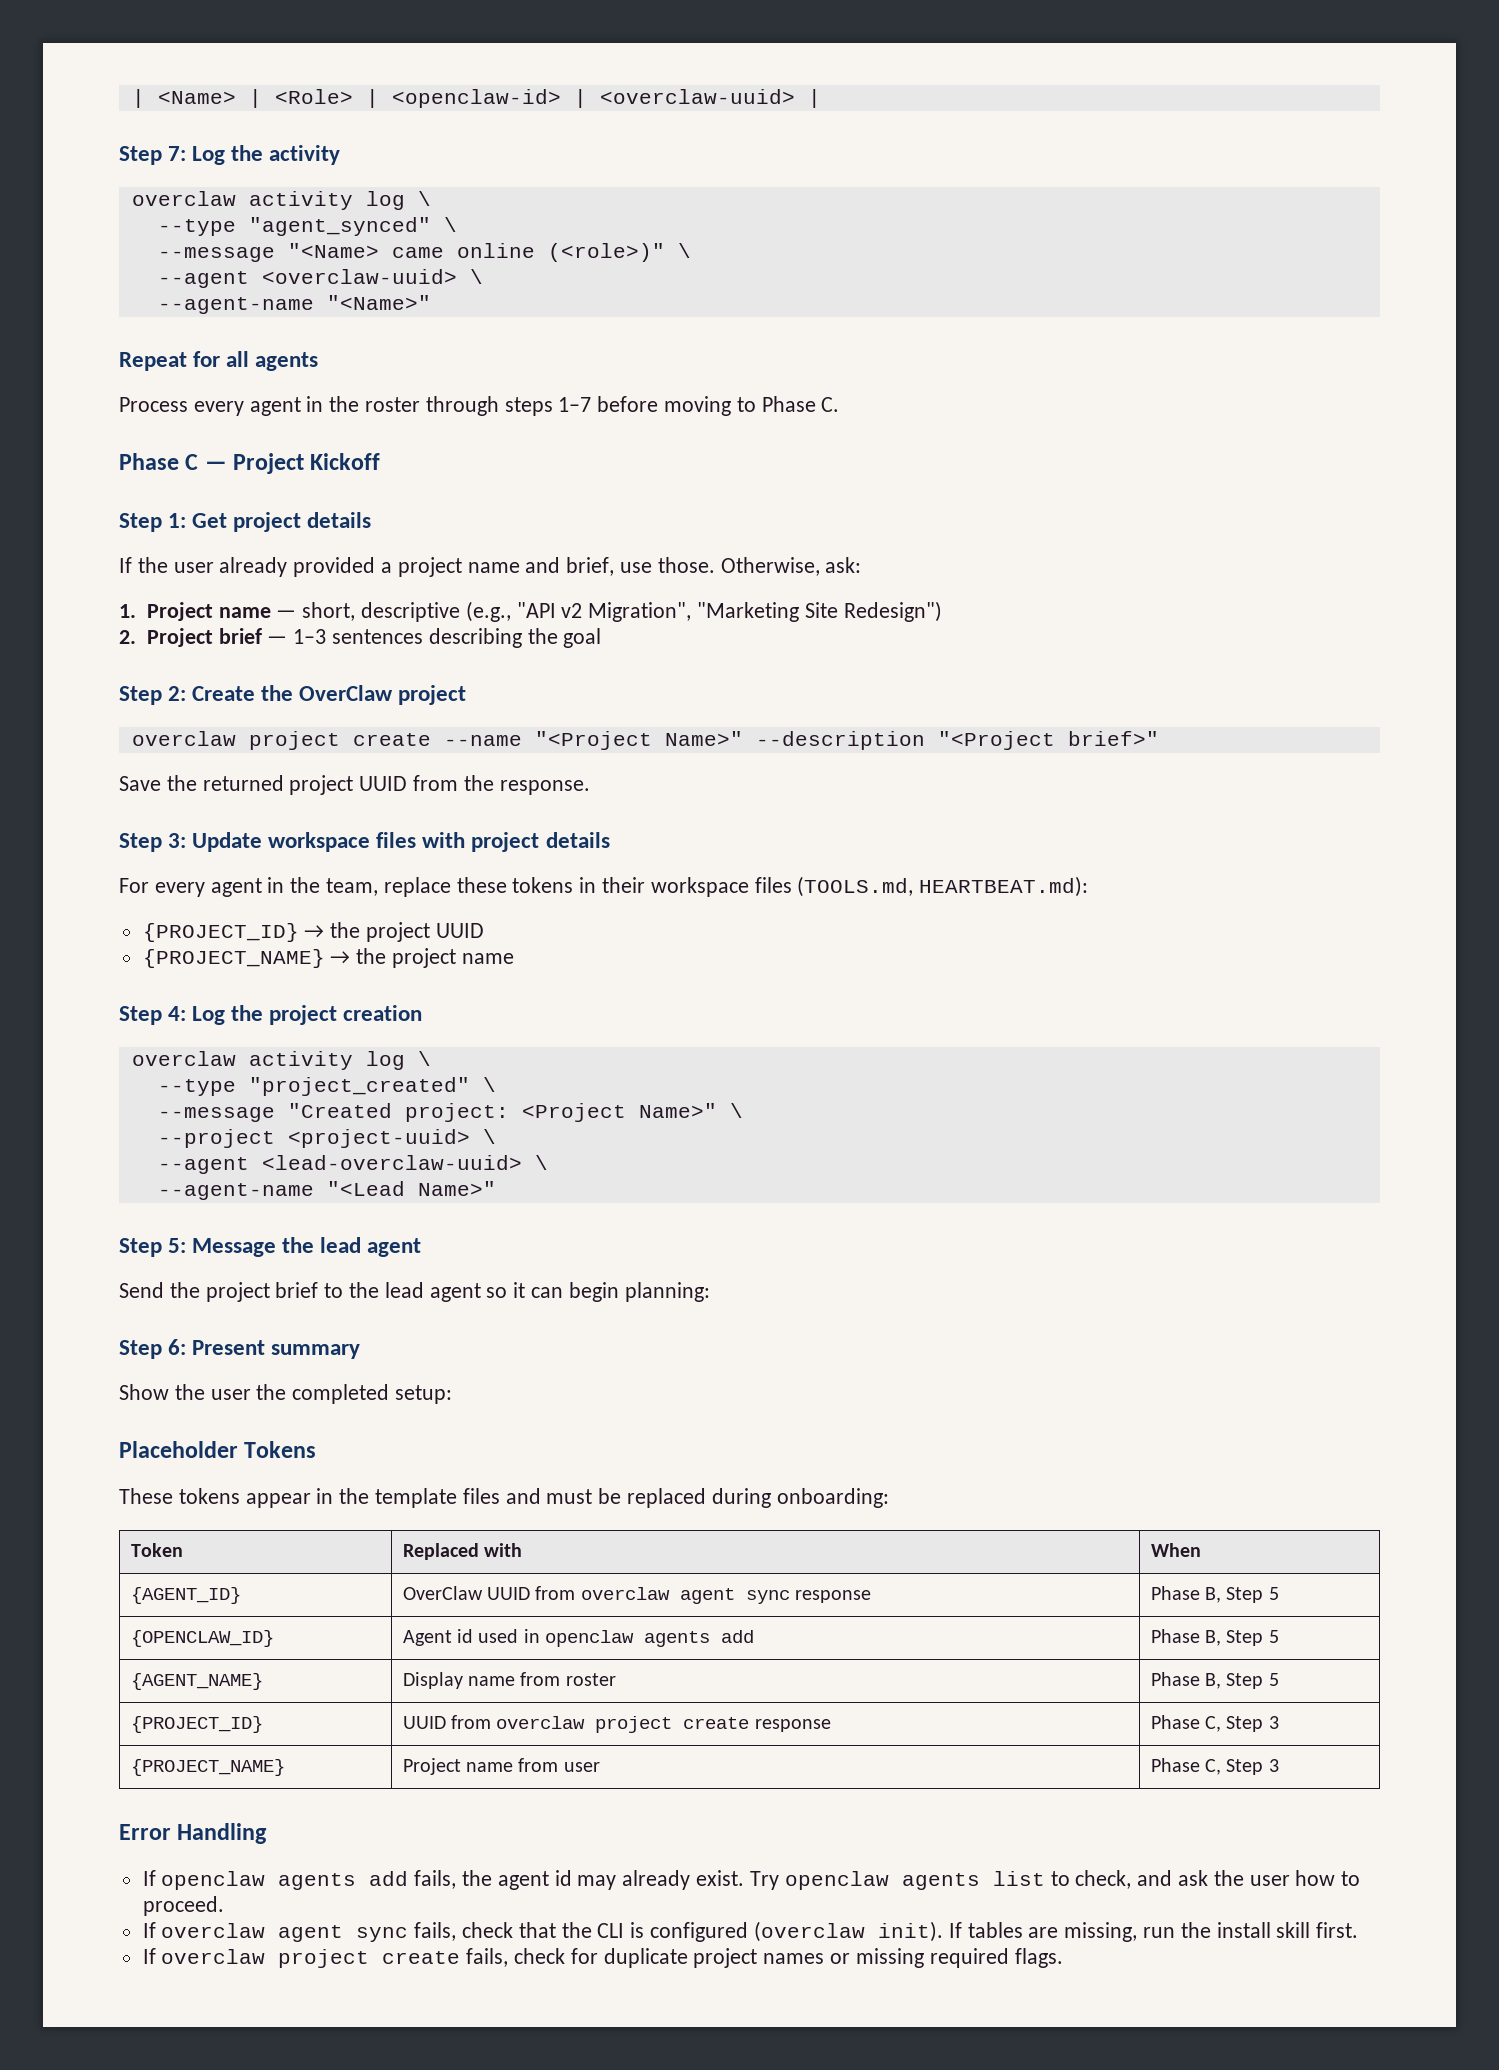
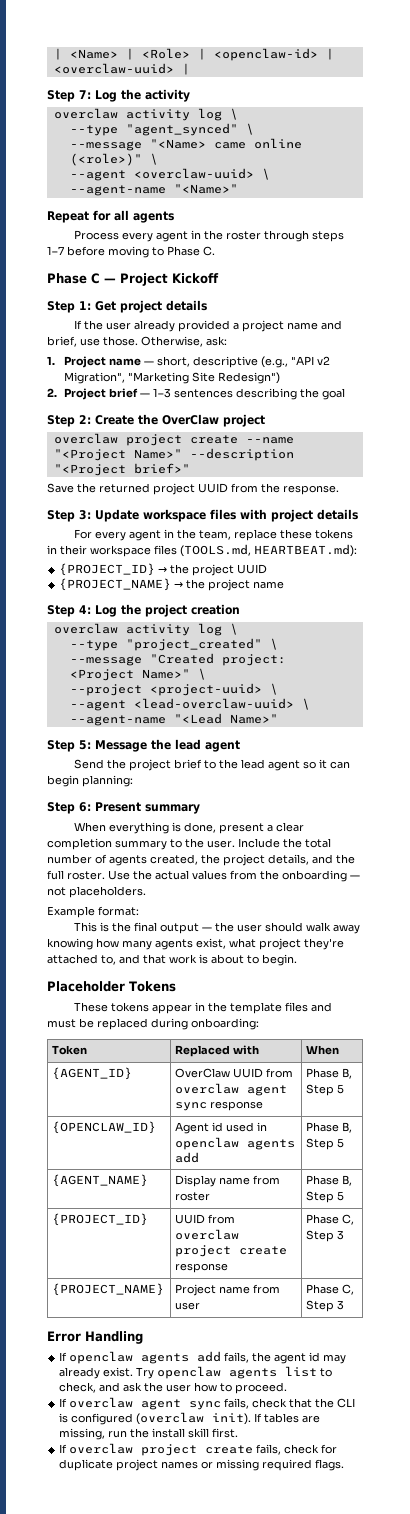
[119,1384,453,1404] Show the user the completed setup: -> [74,822,305,834] [47,838,331,850] [47,854,355,866] [47,870,360,882] [47,886,146,898] [47,906,139,918] [74,922,361,934] [47,938,344,950] [47,954,297,966] When everything is done, present a clear completion summary to the user. Include the total number of agents created, the project details, and the full roster. Use the actual values from the onboarding — not placeholders. // Example format: // This is the final output — the user should walk away knowing how many agents exist, what project they're attached to, and that work is about to begin.

